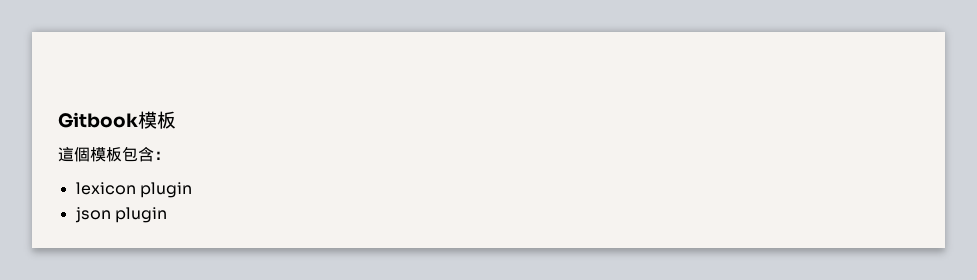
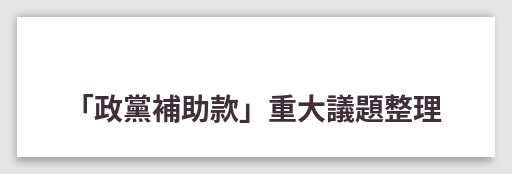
[58,111,176,129] [58,146,170,162] [75,182,192,198] [74,207,167,223] Gitbook模板 // 這個模板包含： // lexicon plugin // json plugin -> [65,94,442,123] 「政黨補助款」重大議題整理

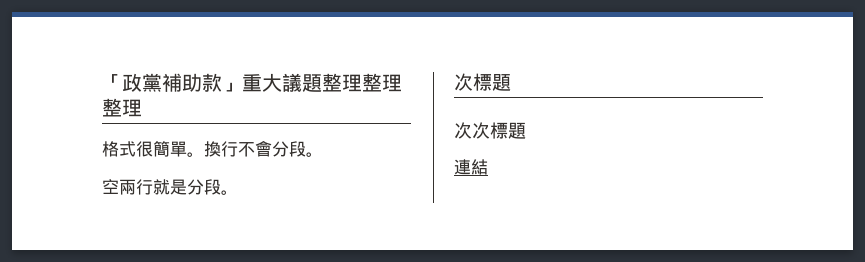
(442, 109) none -> [362,73,402,92] [102,98,142,117] [102,140,323,157] [102,179,238,195] [454,73,511,91] [454,122,526,139] [454,159,488,175] 整理整理 // 格式很簡單。換行不會分段。 // 空兩行就是分段。 // 次標題 // 次次標題 // 連結

